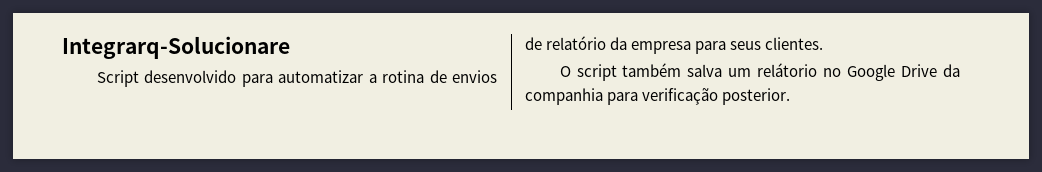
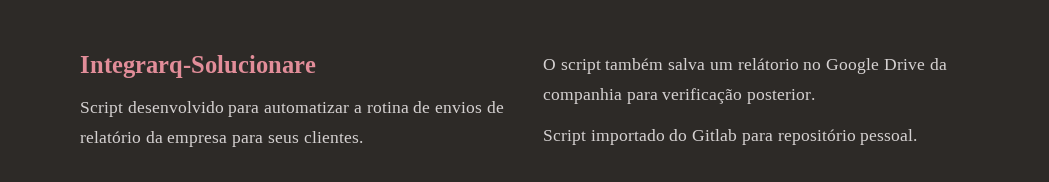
(791, 96) none -> [543,129,918,145] // Script importado do Gitlab para repositório pessoal.

